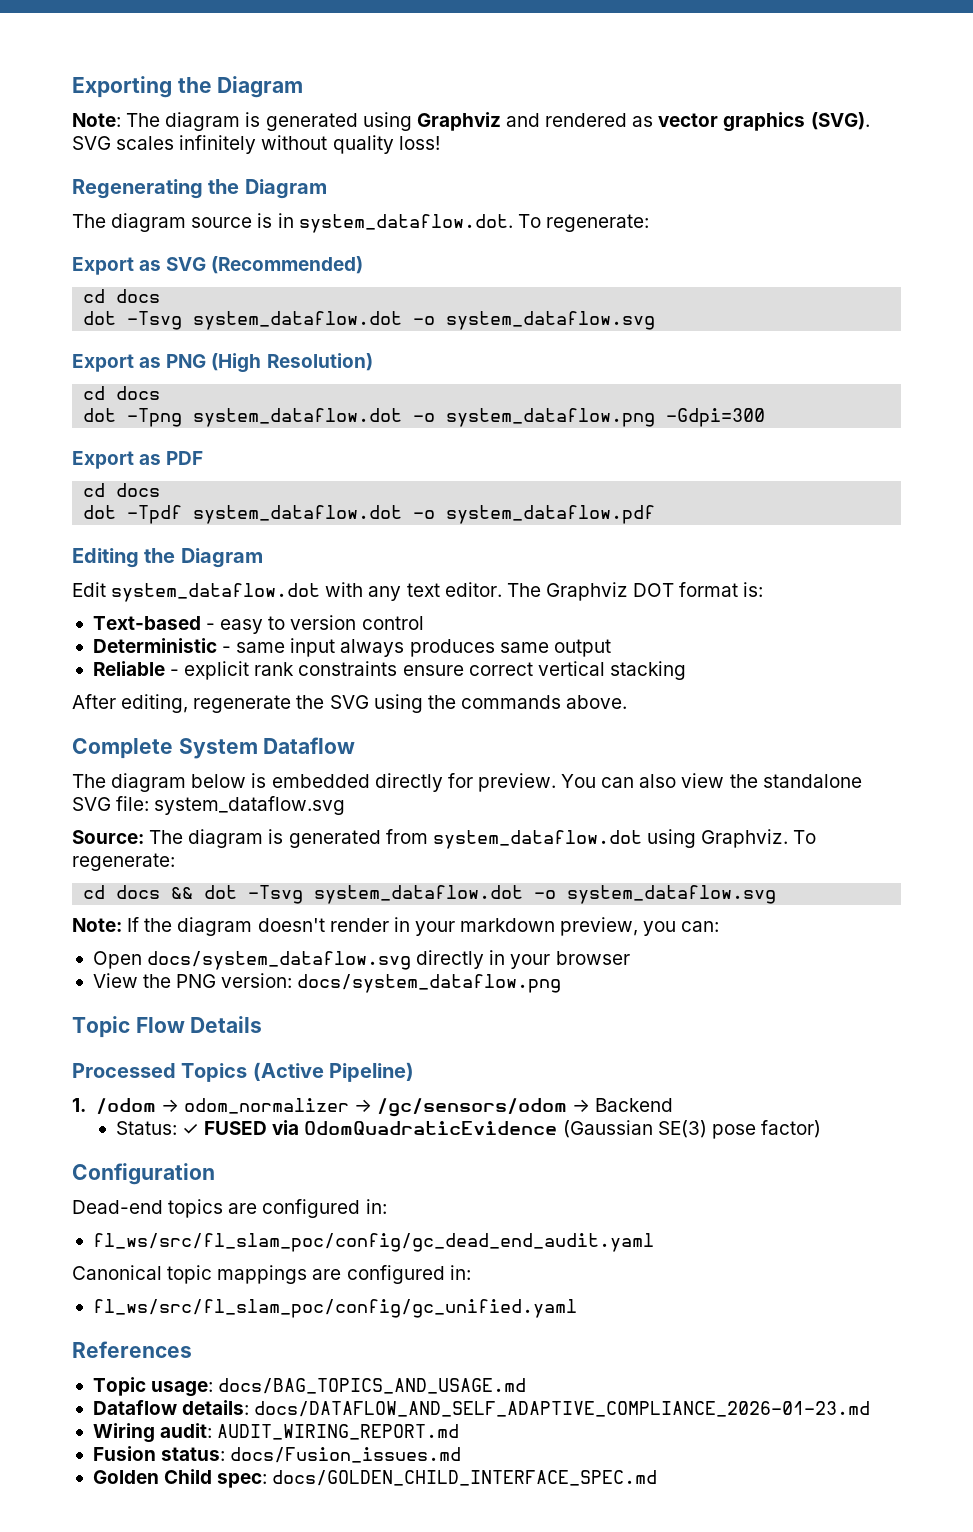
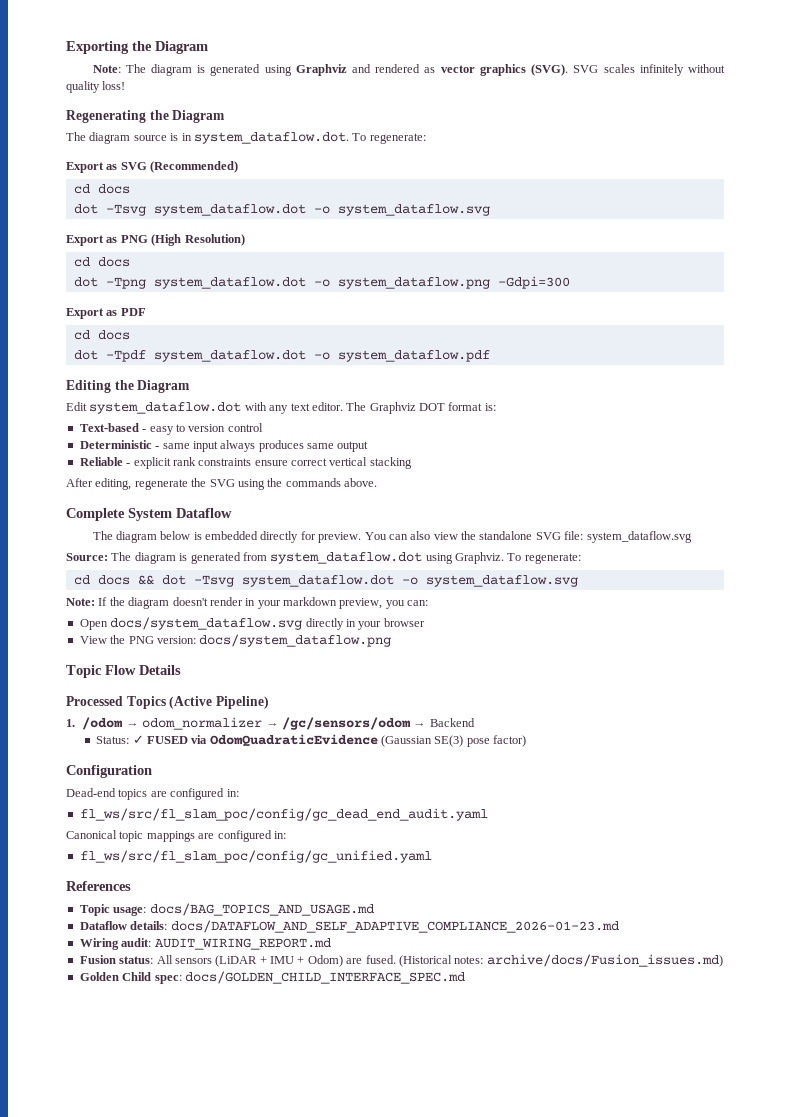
[230,1447,462,1463] docs/Fusion_issues.md -> [156,954,723,967] All sensors (LiDAR + IMU + Odom) are fused. (Historical notes: archive/docs/Fusion_issues.md)

